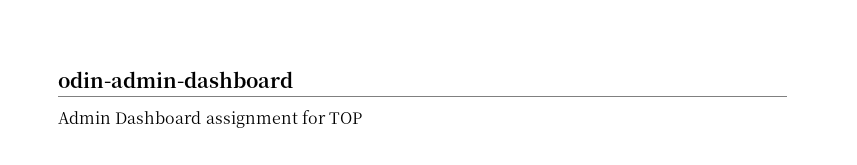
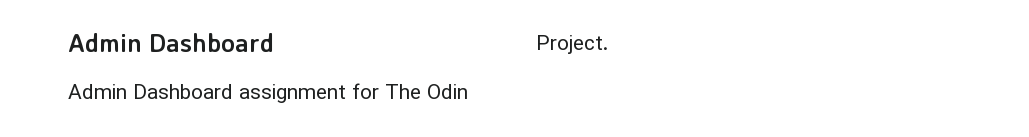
[58,71,293,88] odin-admin-dashboard -> [68,33,274,52] Admin Dashboard
[329,112,363,124] TOP -> [385,84,468,99] [536,35,608,54] The Odin Project.

